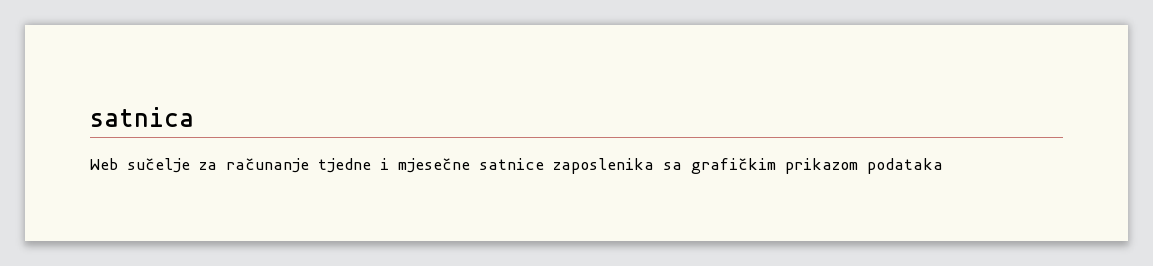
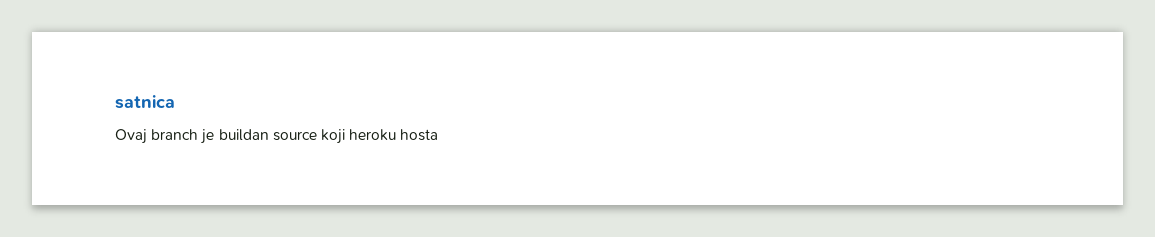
[90,158,943,174] Web sučelje za računanje tjedne i mjesečne satnice zaposlenika sa grafičkim prikazom podataka -> [115,129,439,144] Ovaj branch je buildan source koji heroku hosta

